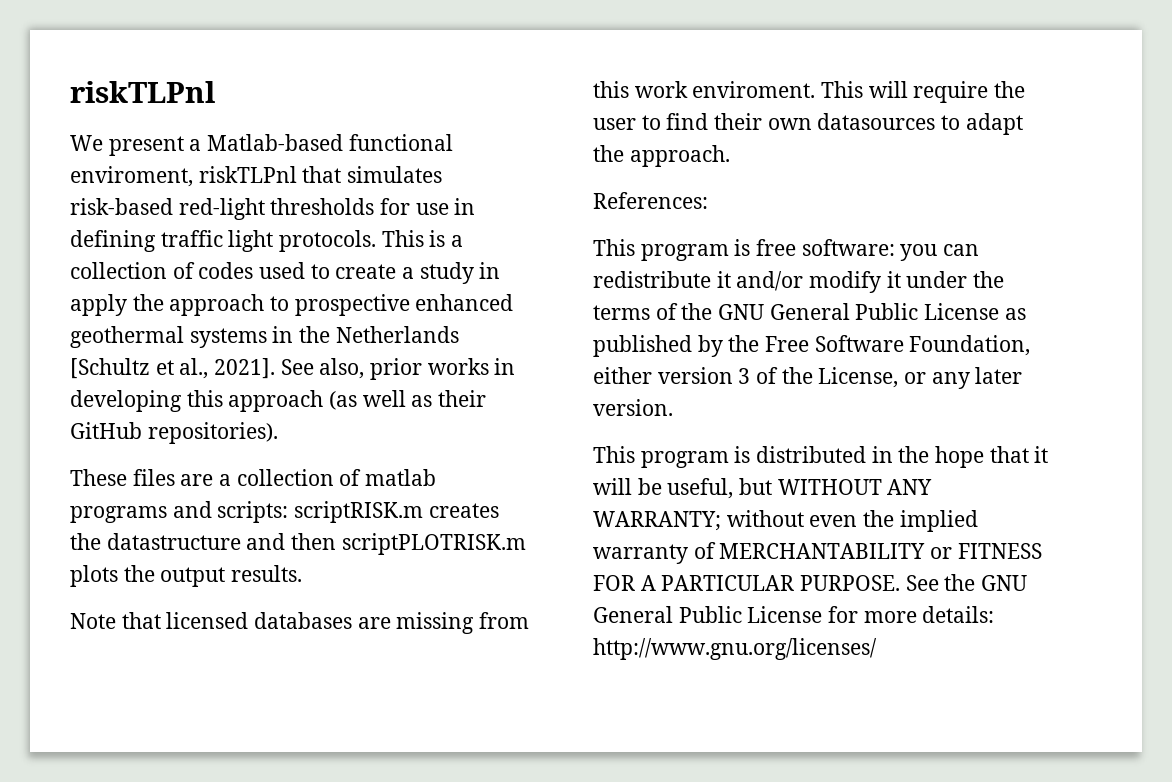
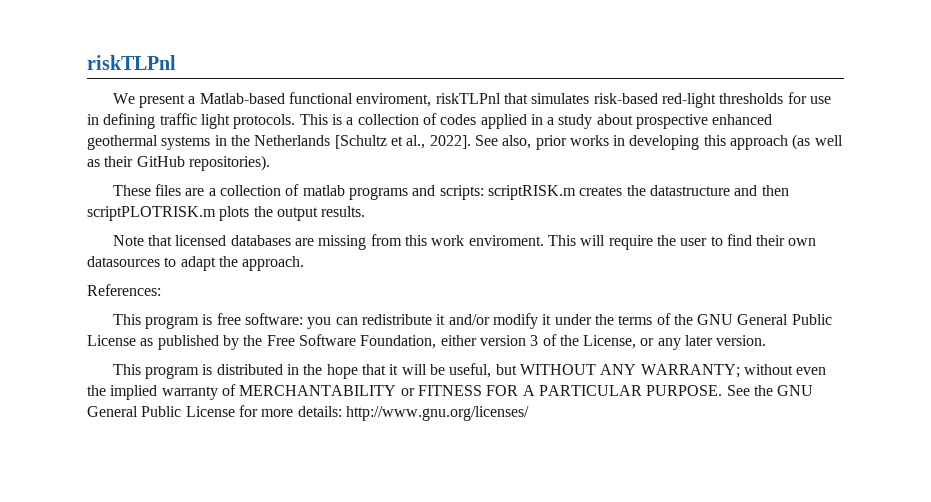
[259,262,501,284] [70,294,290,316] used to create a study in apply the approach to -> [480,114,633,129] applied in a study about
[214,358,276,379] 2021]. -> [429,135,471,149] 2022].

